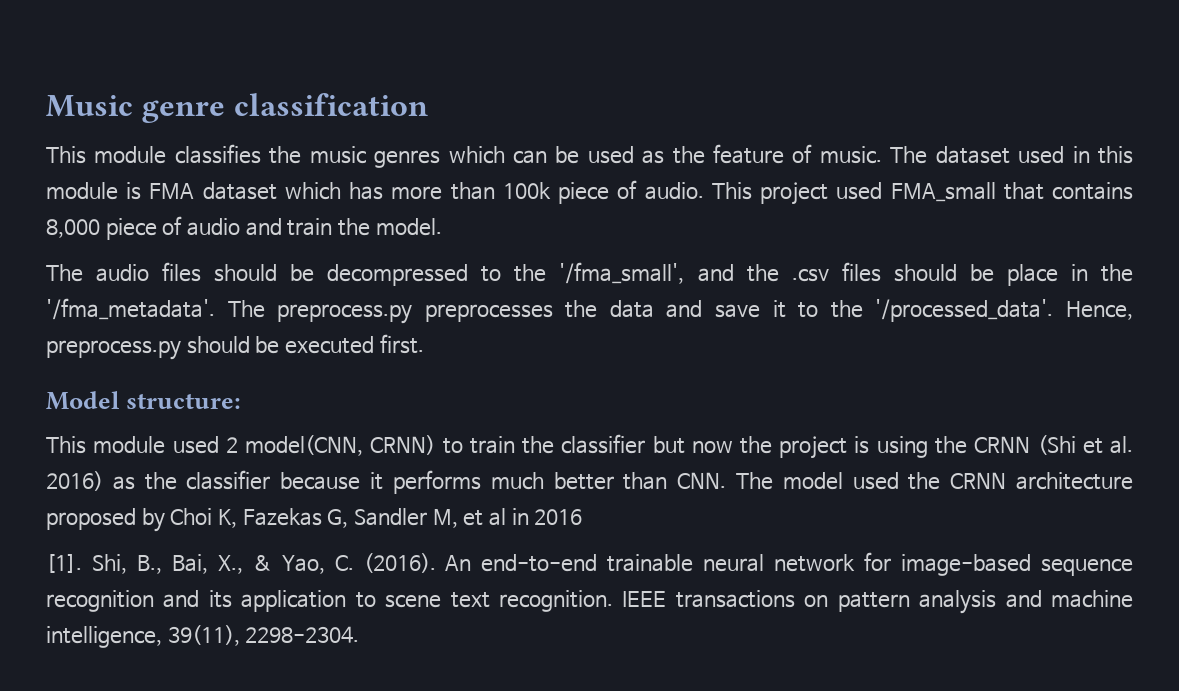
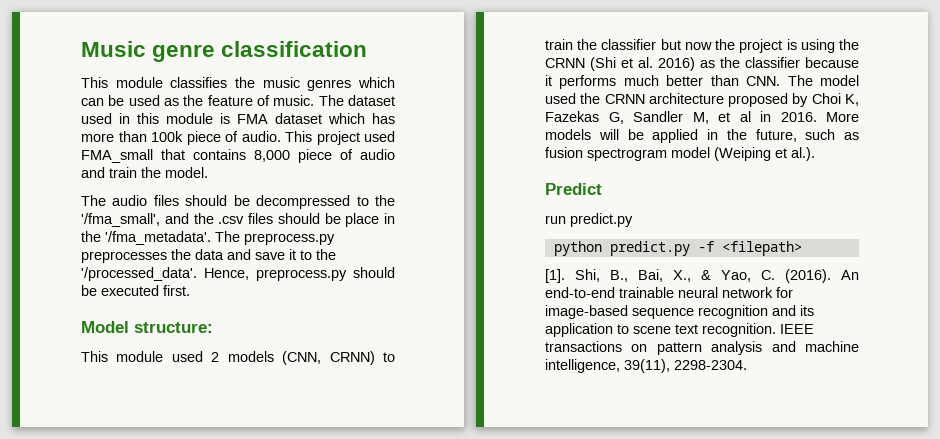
[245,435,364,456] model(CNN, -> [227,351,322,365] models (CNN,
[534,509,583,525] 2016 -> [780,112,859,122] [545,129,859,143] [545,147,815,161] [545,183,602,195] [545,213,633,227] [553,241,802,256] 2016. More models will be applied in the future, such as fusion spectrogram model (Weiping et al.). // Predict // run predict.py // python predict.py -f <filepath>

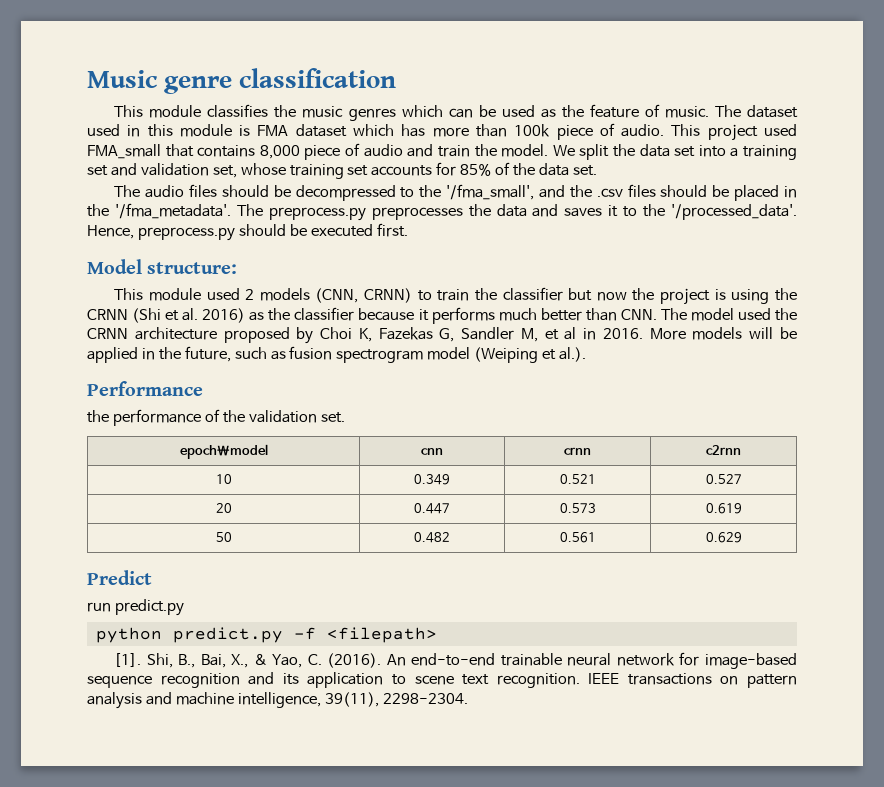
(208, 172) none -> [552,144,797,160] [87,162,597,179] We split the data set into a training set and validation set, whose training set accounts for 85% of the data set.
[345,213,380,227] place -> [734,185,780,201] placed
[255,252,285,260] save -> [564,208,603,217] saves
(815, 154) none -> [87,381,203,396] [87,409,345,426] [179,444,268,459] [421,448,443,455] [564,447,591,455] [706,445,741,455] [215,474,232,484] [414,474,450,485] [559,474,596,484] [705,474,742,484] [215,503,232,513] [414,503,450,514] [559,503,596,513] [705,503,742,514] [215,532,232,542] [414,532,450,543] [559,532,596,543] [705,532,742,543] // Performance // the performance of the validation set. // epoch\model | cnn | crnn | c2rnn // 10 | 0.349 | 0.521 | 0.527 // 20 | 0.447 | 0.573 | 0.619 // 50 | 0.482 | 0.561 | 0.629

